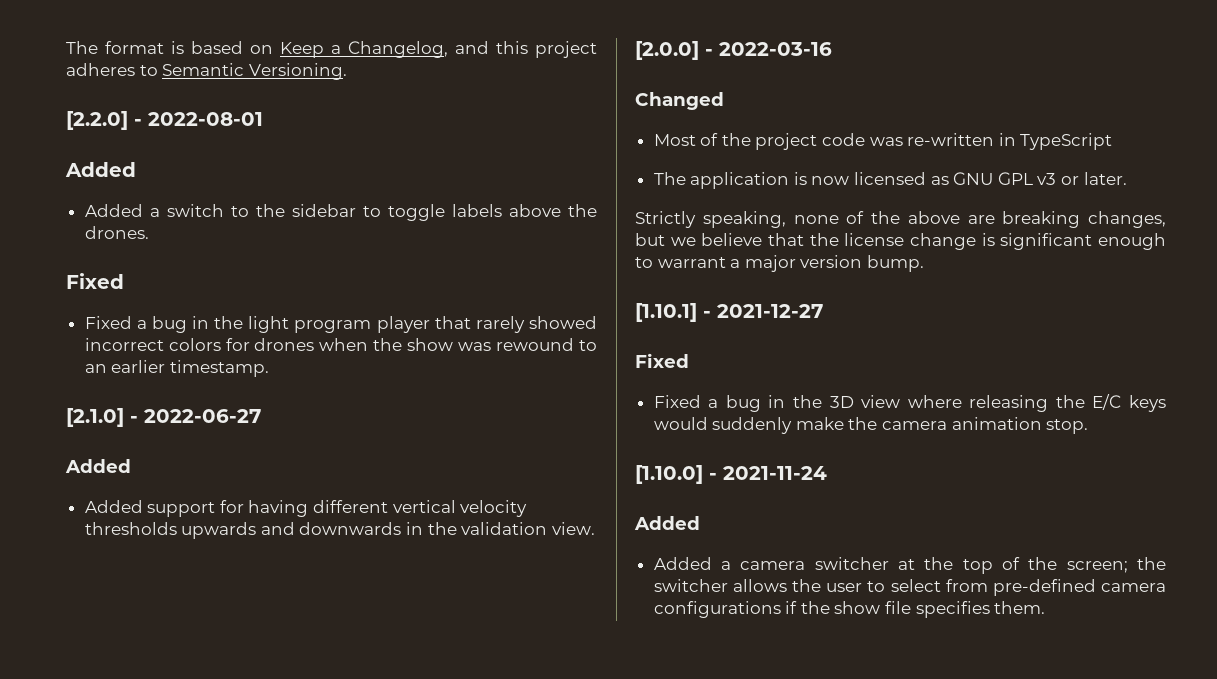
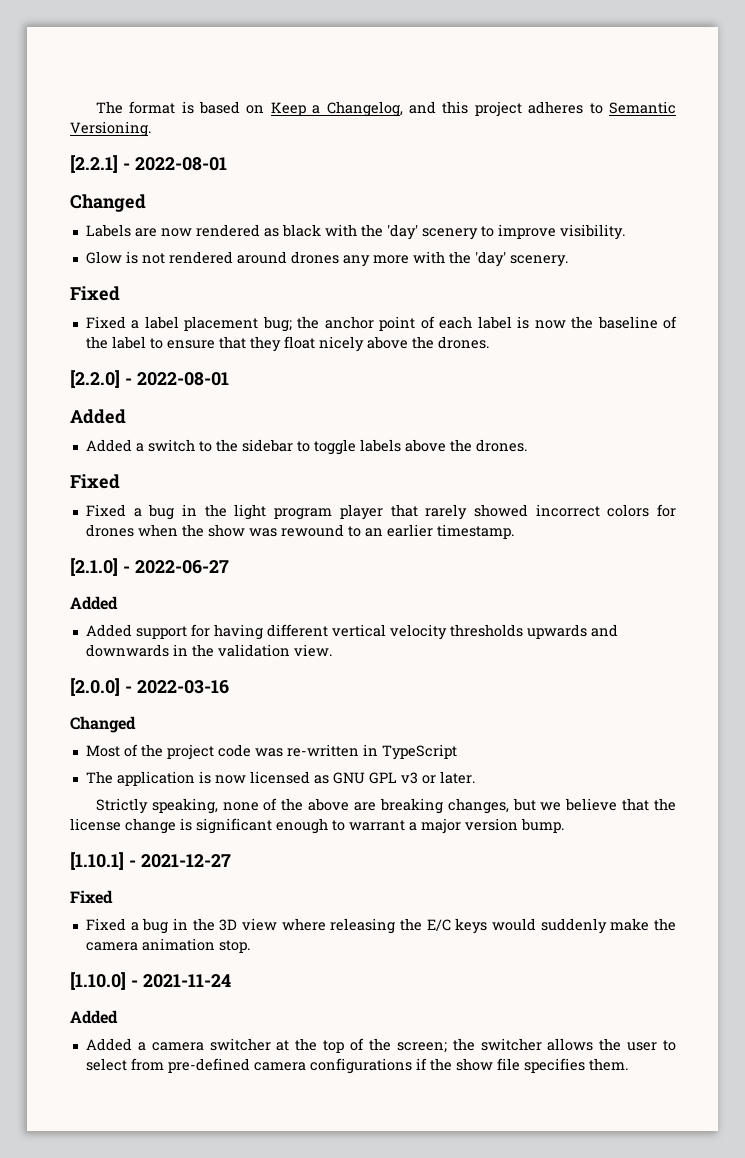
(347, 71) none -> [70,155,227,173] [70,194,146,212] [85,224,625,240] [85,251,568,267] [70,286,120,301] [85,316,677,332] [85,336,489,352] // [2.2.1] - 2022-08-01 // Changed // Labels are now rendered as black with the 'day' scenery to improve visibility. // Glow is not rendered around drones any more with the 'day' scenery. // Fixed // Fixed a label placement bug; the anchor point of each label is now the baseline of the label to ensure that they float nicely above the drones.

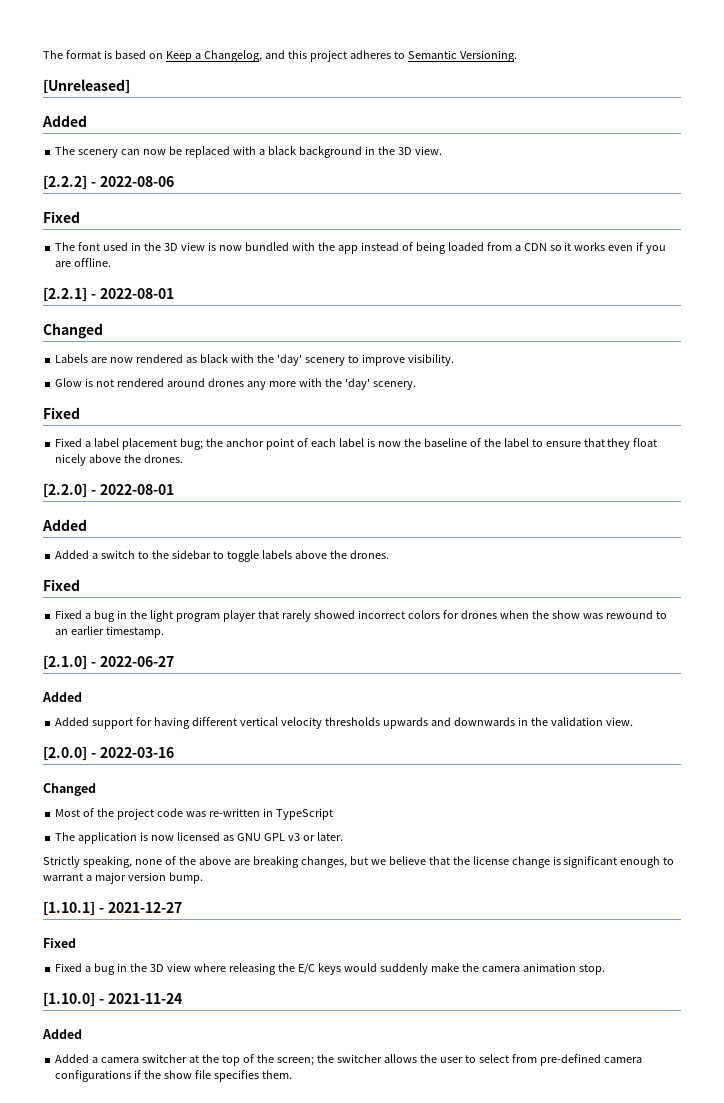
(151, 129) none -> [43,79,130,94] [42,115,87,127] [55,146,442,158] [43,175,174,190] [43,211,80,223] [55,242,667,254] [55,258,112,267] // [Unreleased] // Added // The scenery can now be replaced with a black background in the 3D view. // [2.2.2] - 2022-08-06 // Fixed // The font used in the 3D view is now bundled with the app instead of being loaded from a CDN so it works even if you are offline.

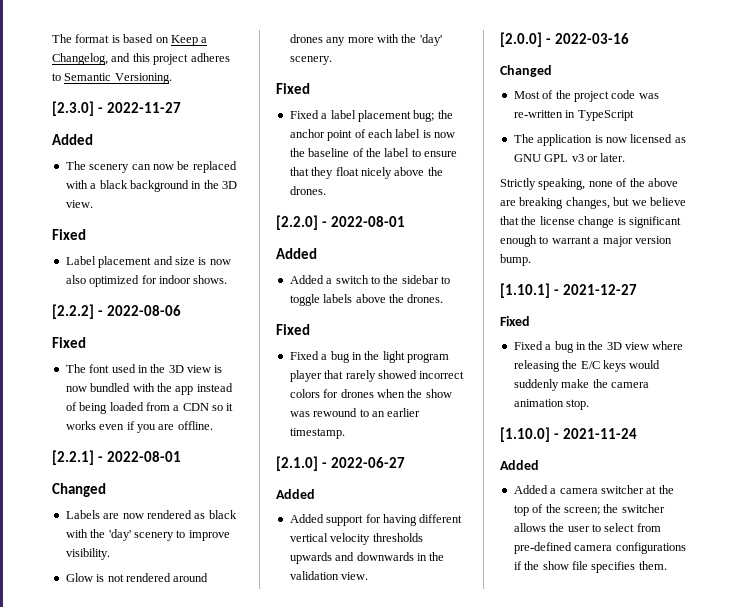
[43,79,130,94] [Unreleased] -> [52,101,181,116] [2.3.0] - 2022-11-27
(442, 150) none -> [52,229,86,240] [65,256,231,268] [65,275,228,287] // Fixed // Label placement and size is now also optimized for indoor shows.

